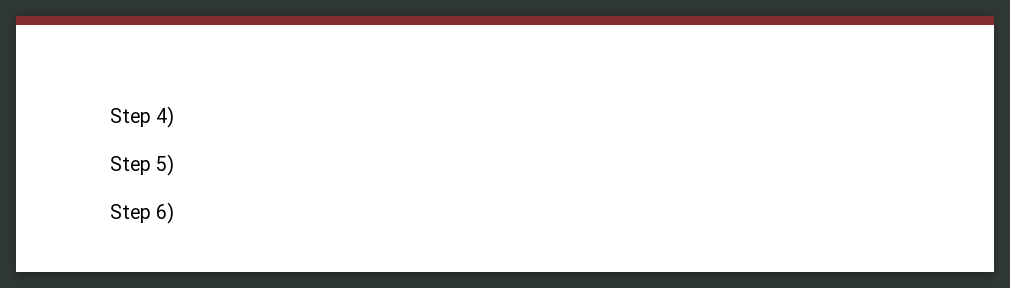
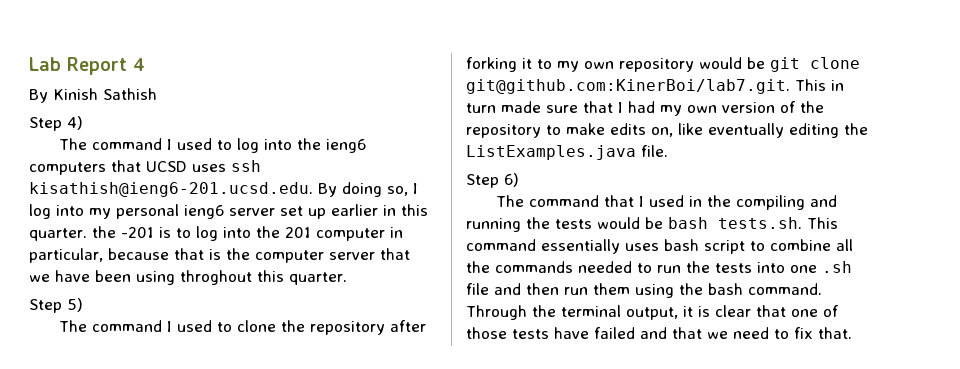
[110,106,175,128] [110,154,175,176] [110,202,175,224] Step 4) // Step 5) // Step 6) -> [29,57,145,75] [29,88,157,103] [29,116,83,131] [59,138,367,153] [29,160,261,175] [29,182,418,197] [29,204,428,219] [29,226,403,241] [29,248,410,263] [29,270,347,285] [29,298,83,313] [59,320,427,335] [466,57,860,72] [466,79,844,94] [466,101,824,116] [466,123,868,138] [466,145,668,160] [466,173,519,188] [496,195,838,210] [466,217,838,232] [466,239,853,254] [466,261,852,273] [466,283,822,298] [466,305,839,320] [466,327,852,339] Lab Report 4 // By Kinish Sathish // Step 4) // The command I used to log into the ieng6 computers that UCSD uses ssh kisathish@ieng6-201.ucsd.edu. By doing so, I log into my personal ieng6 server set up earlier in this quarter. the -201 is to log into the 201 computer in particular, because that is the computer server that we have been using throghout this quarter. // Step 5) // The command I used to clone the repository after forking it to my own repository would be git clone git@github.com:KinerBoi/lab7.git. This in turn made sure that I had my own version of the repository to make edits on, like eventually editing the ListExamples.java file. // Step 6) // The command that I used in the compiling and running the tests would be bash tests.sh. This command essentially uses bash script to combine all the commands needed to run the tests into one .sh file and then run them using the bash command. Through the terminal output, it is clear that one of those tests have failed and that we need to fix that.

